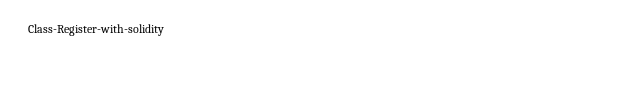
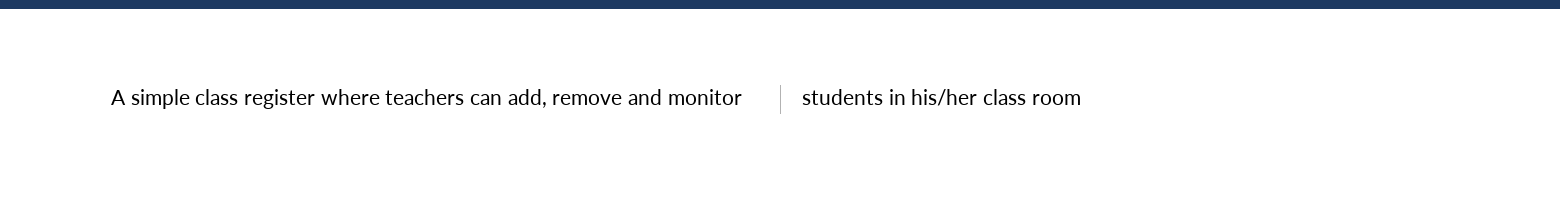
[28,24,164,36] Class-Register-with-solidity -> [111,89,1081,109] A simple class register where teachers can add, remove and monitor students in his/her class room

